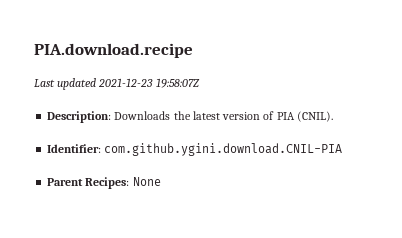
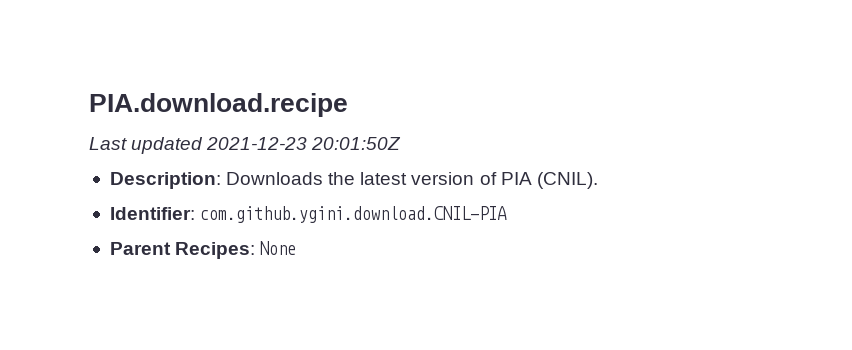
[155,78,200,88] 19:58:07Z -> [311,137,402,150] 20:01:50Z

